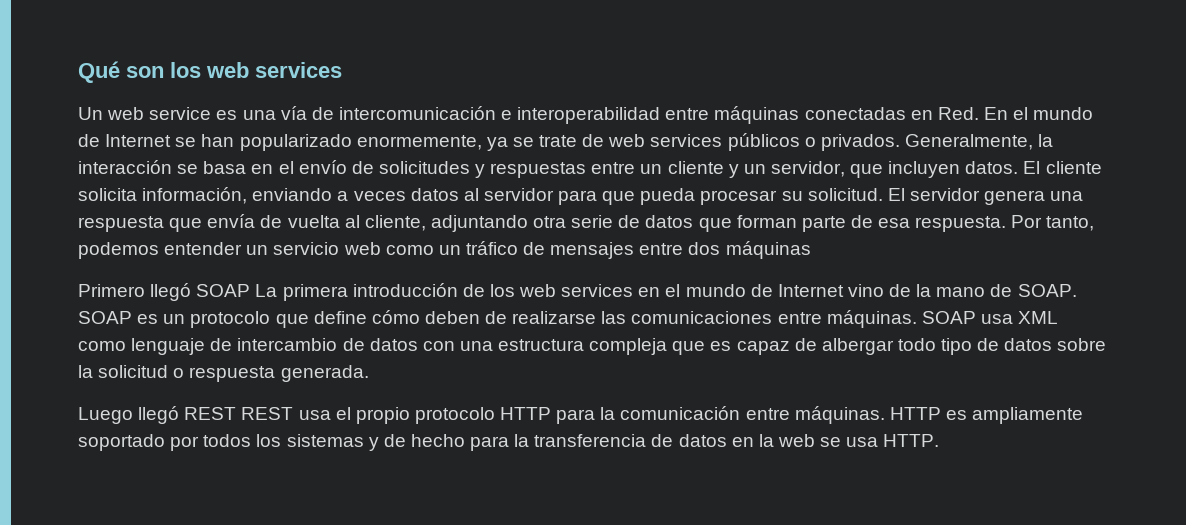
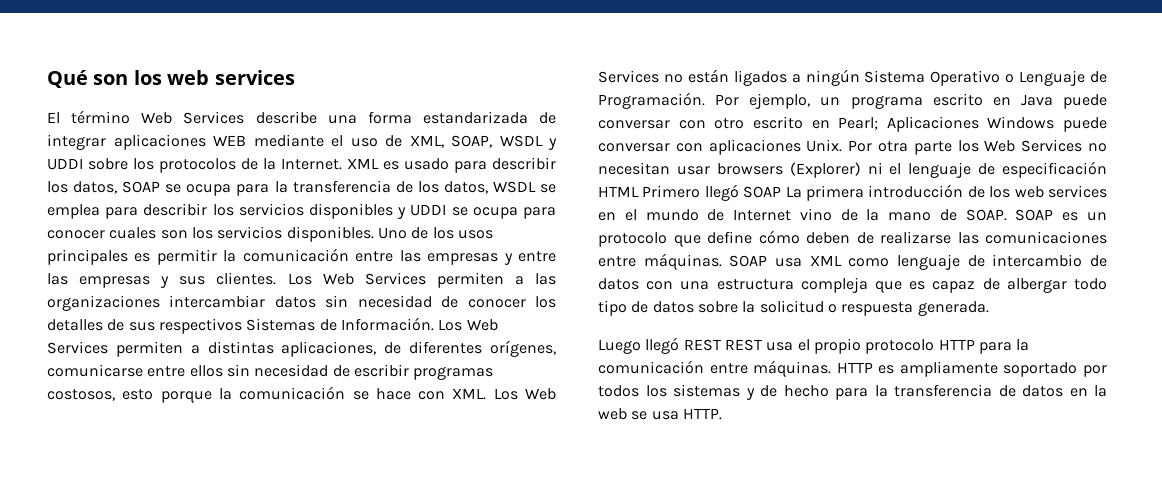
[78,106,1094,124] [78,133,1054,151] [78,160,1102,178] [78,187,1084,205] [78,214,1095,232] [78,241,811,259] Un web service es una vía de intercomunicación e interoperabilidad entre máquinas conectadas en Red. En el mundo de Internet se han popularizado enormemente, ya se trate de web services públicos o privados. Generalmente, la interacción se basa en el envío de solicitudes y respuestas entre un cliente y un servidor, que incluyen datos. El cliente solicita información, enviando a veces datos al servidor para que pueda procesar su solicitud. El servidor genera una respuesta que envía de vuelta al cliente, adjuntando otra serie de datos que forman parte de esa respuesta. Por tanto, podemos entender un servicio web como un tráfico de mensajes entre dos máquinas // -> [47,110,556,124] [47,134,557,150] [47,157,556,173] [47,180,556,196] [47,203,556,219] [47,226,493,242] [47,248,557,265] [47,272,557,288] [47,295,557,311] [47,317,498,334] [47,340,557,357] [47,364,494,380] [47,386,557,403] [598,69,1107,86] [598,92,1107,109] [598,116,1107,132] [598,139,1107,155] [598,161,1107,178] [598,186,639,197] El término Web Services describe una forma estandarizada de integrar aplicaciones WEB mediante el uso de XML, SOAP, WSDL y UDDI sobre los protocolos de la Internet. XML es usado para describir los datos, SOAP se ocupa para la transferencia de los datos, WSDL se emplea para describir los servicios disponibles y UDDI se ocupa para conocer cuales son los servicios disponibles. Uno de los usos principales es permitir la comunicación entre las empresas y entre las empresas y sus clientes. Los Web Services permiten a las organizaciones intercambiar datos sin necesidad de conocer los detalles de sus respectivos Sistemas de Información. Los Web Services permiten a distintas aplicaciones, de diferentes orígenes, comunicarse entre ellos sin necesidad de escribir programas costosos, esto porque la comunicación se hace con XML. Los Web Services no están ligados a ningún Sistema Operativo o Lenguaje de Programación. Por ejemplo, un programa escrito en Java puede conversar con otro escrito en Pearl; Aplicaciones Windows puede conversar con aplicaciones Unix. Por otra parte los Web Services no necesitan usar browsers (Explorer) ni el lenguaje de especificación HTML

